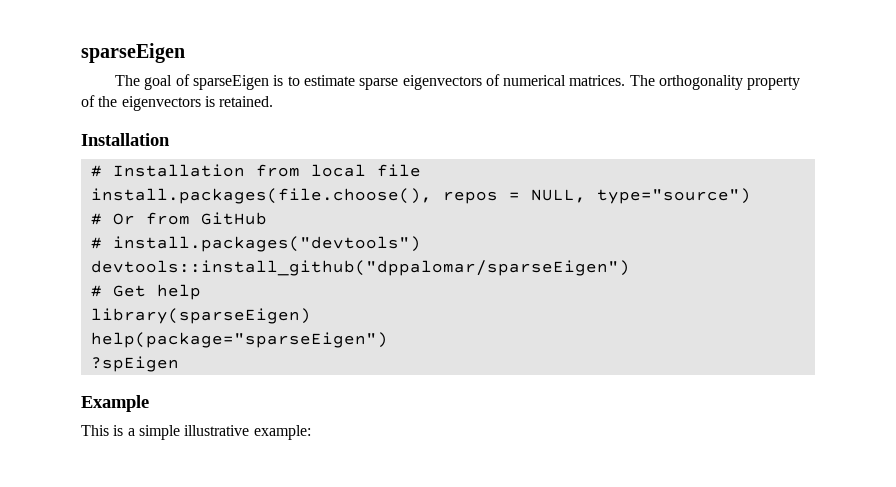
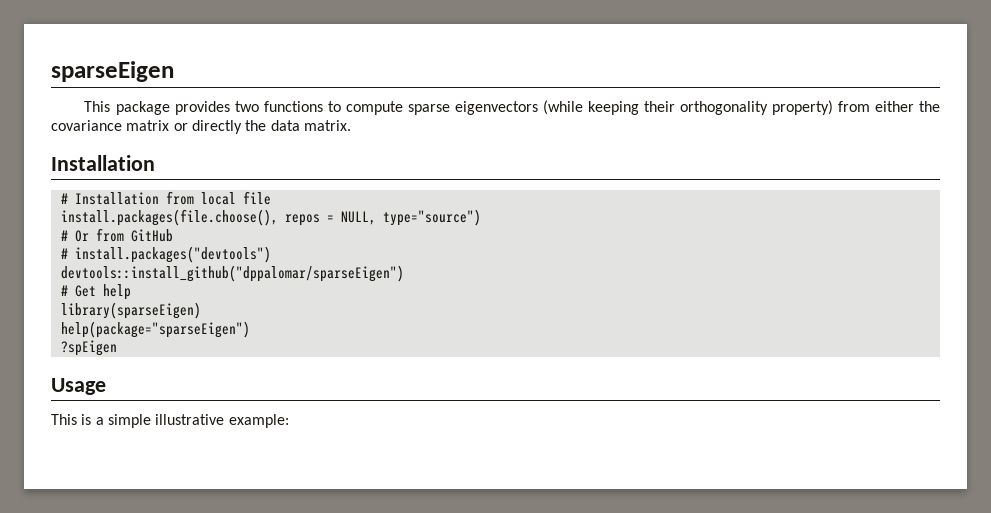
[114,74,801,90] [81,95,274,111] The goal of sparseEigen is to estimate sparse eigenvectors of numerical matrices. The orthogonality property of the eigenvectors is retained. -> [84,100,940,115] [51,120,351,134] This package provides two functions to compute sparse eigenvectors (while keeping their orthogonality property) from either the covariance matrix or directly the data matrix.
[81,395,149,412] Example -> [51,378,106,395] Usage

